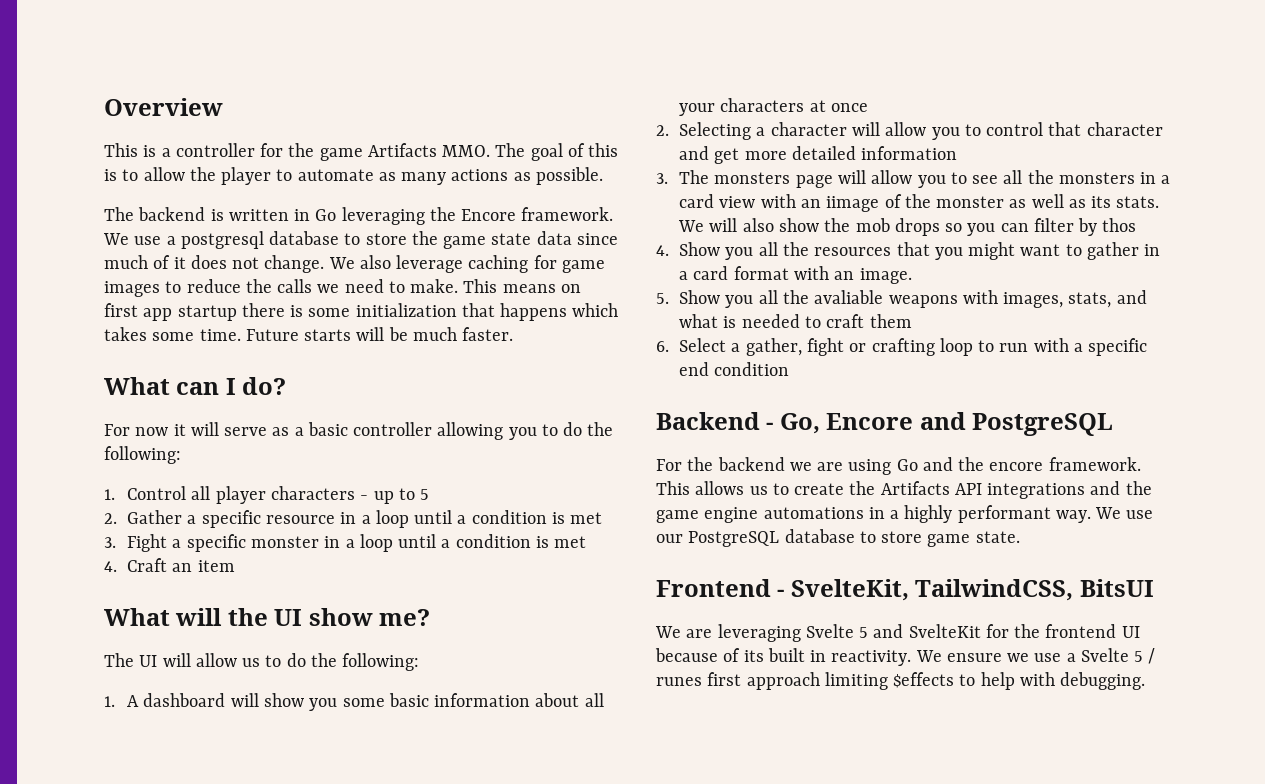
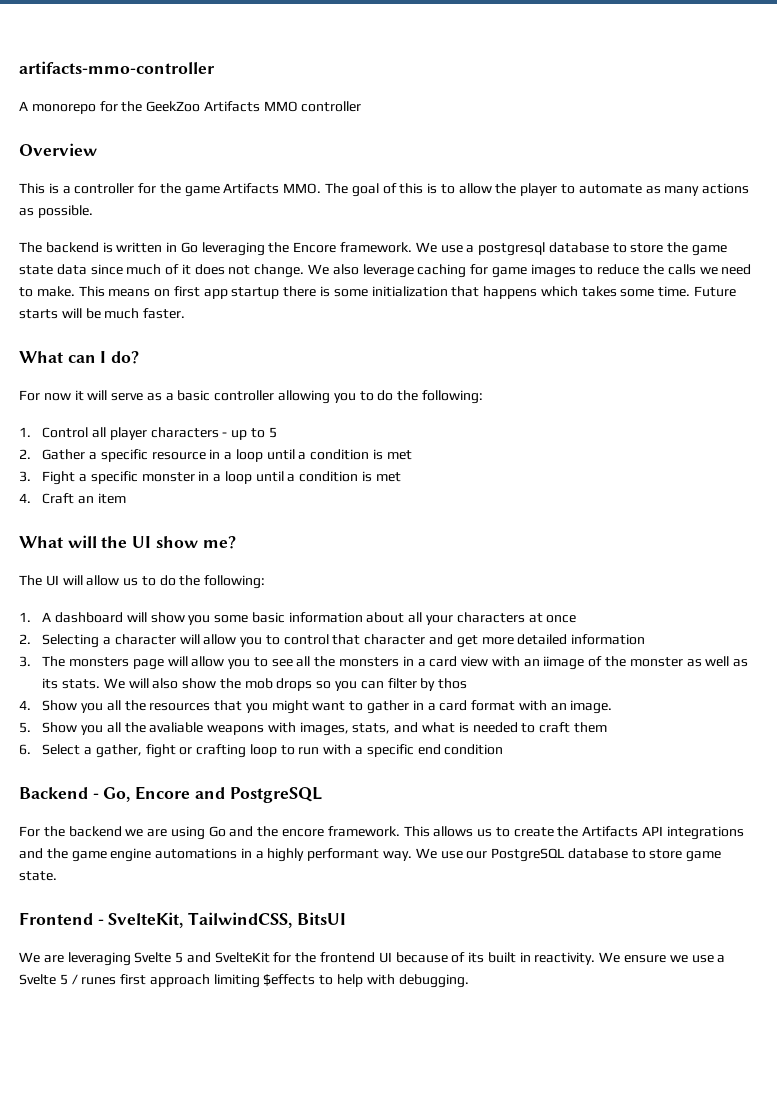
(104, 107) none -> [19,61,215,74] [19,101,362,114] artifacts-mmo-controller // A monorepo for the GeekZoo Artifacts MMO controller //

